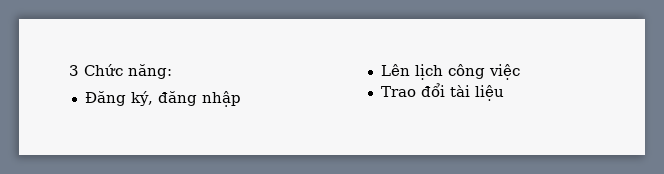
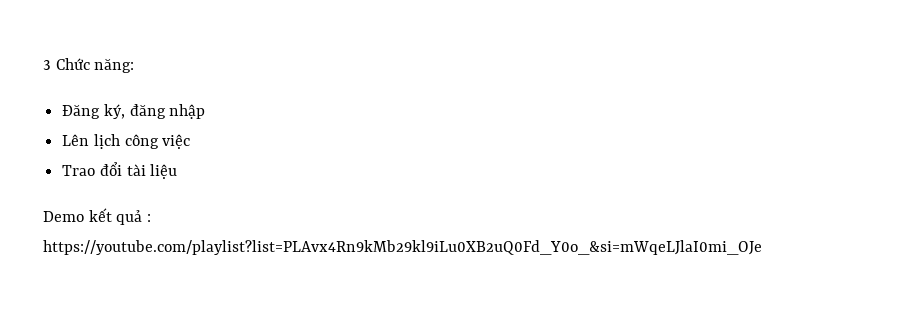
(504, 93) none -> [43,208,152,225] [43,240,762,255] // Demo kết quả : https://youtube.com/playlist?list=PLAvx4Rn9kMb29kl9iLu0XB2uQ0Fd_Y0o_&si=mWqeLJlaI0mi_OJe

